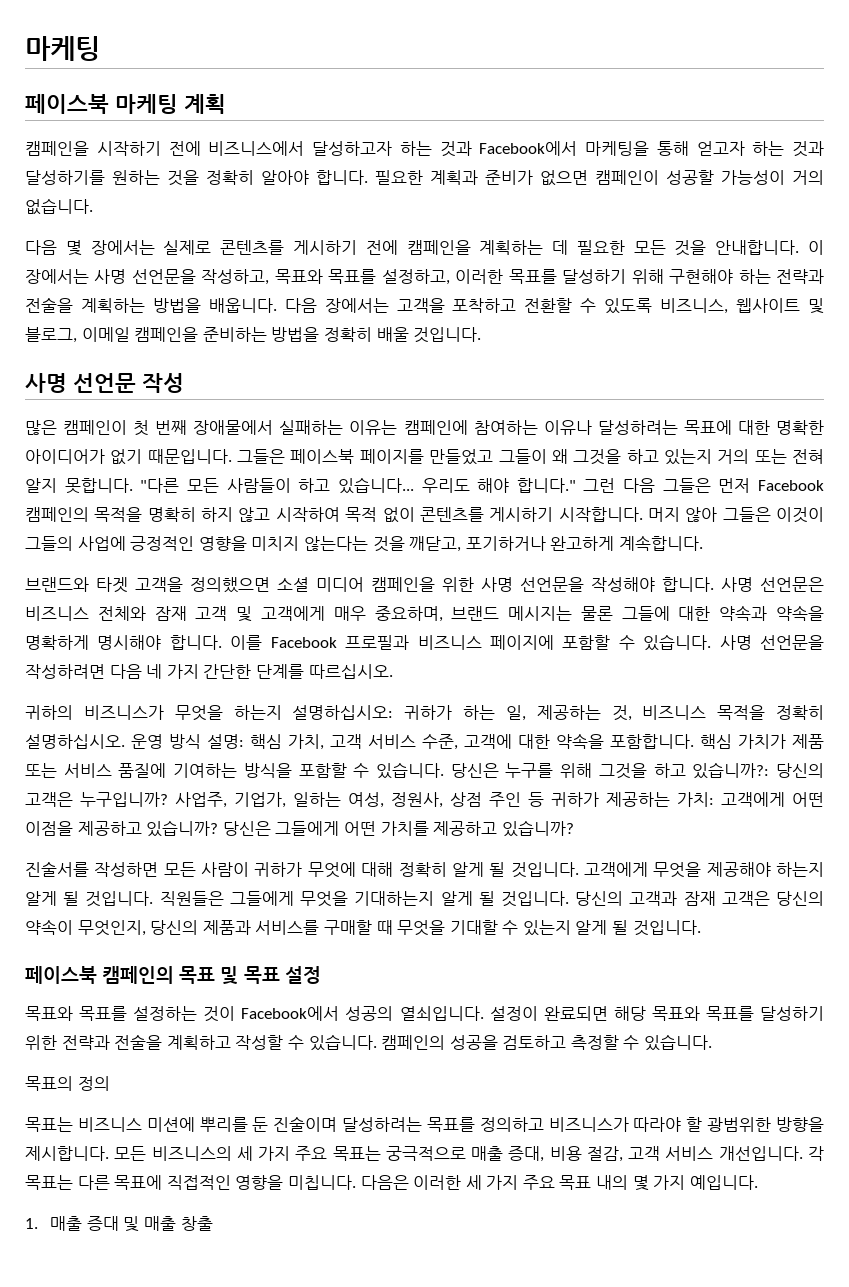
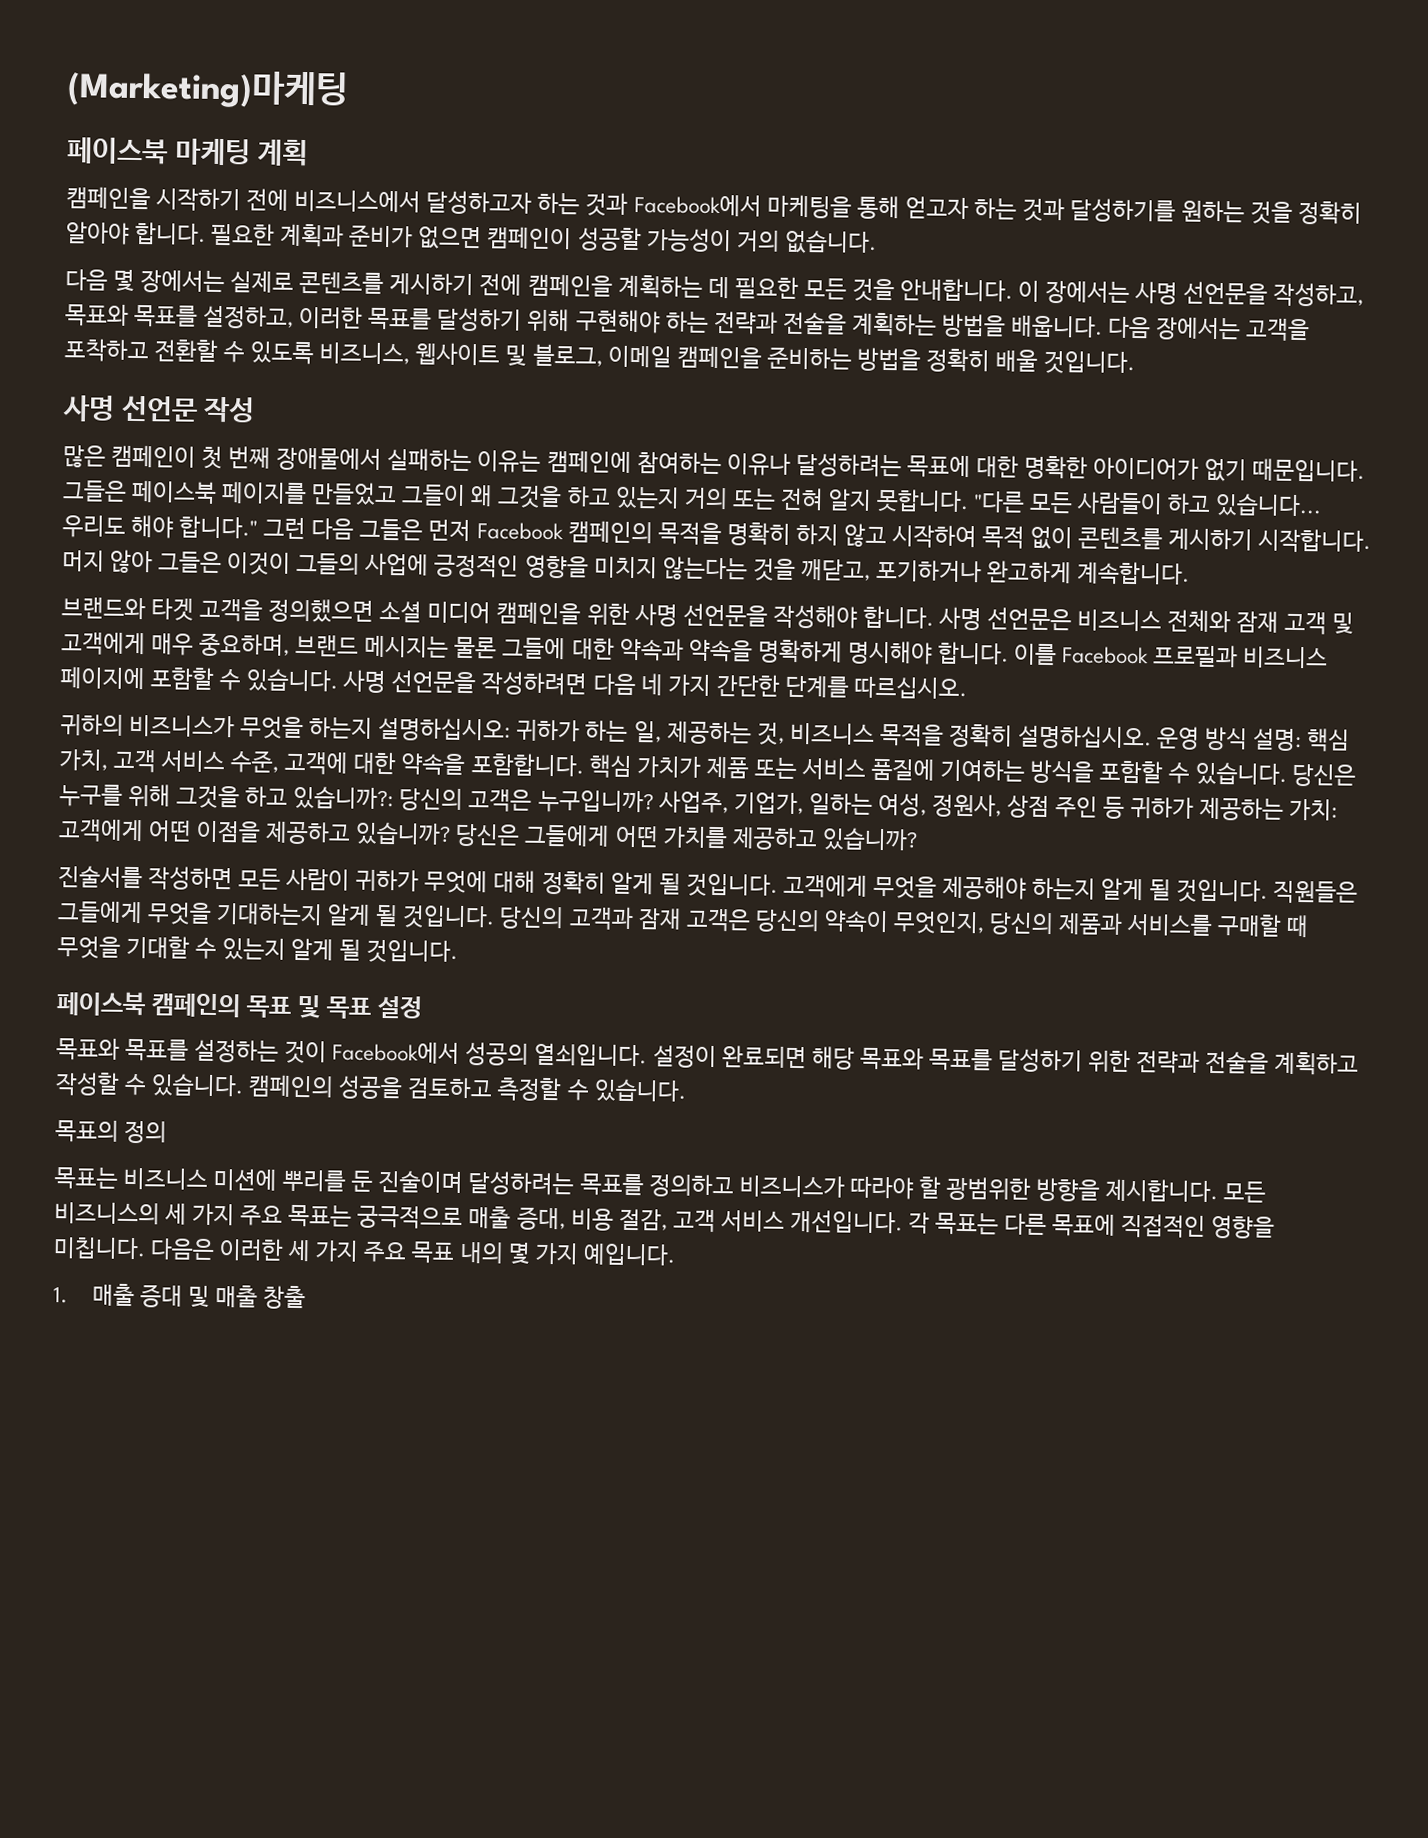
[25,36,100,61] 마케팅 -> [67,69,349,109] (Marketing)마케팅

